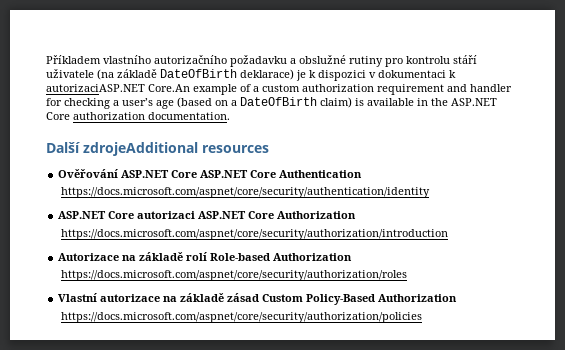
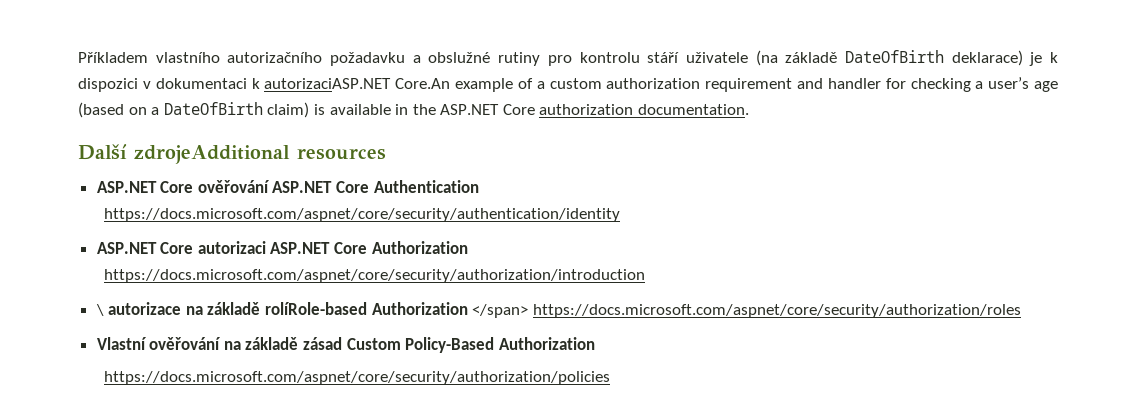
[58,169,198,178] Ověřování ASP.NET Core -> [96,180,270,193] ASP.NET Core ověřování
[58,252,353,261] Autorizace na základě rolí Role-based Authorization // -> [95,302,529,318] \ autorizace na základě rolíRole-based Authorization </span>
[100,294,161,302] autorizace -> [149,337,222,350] ověřování

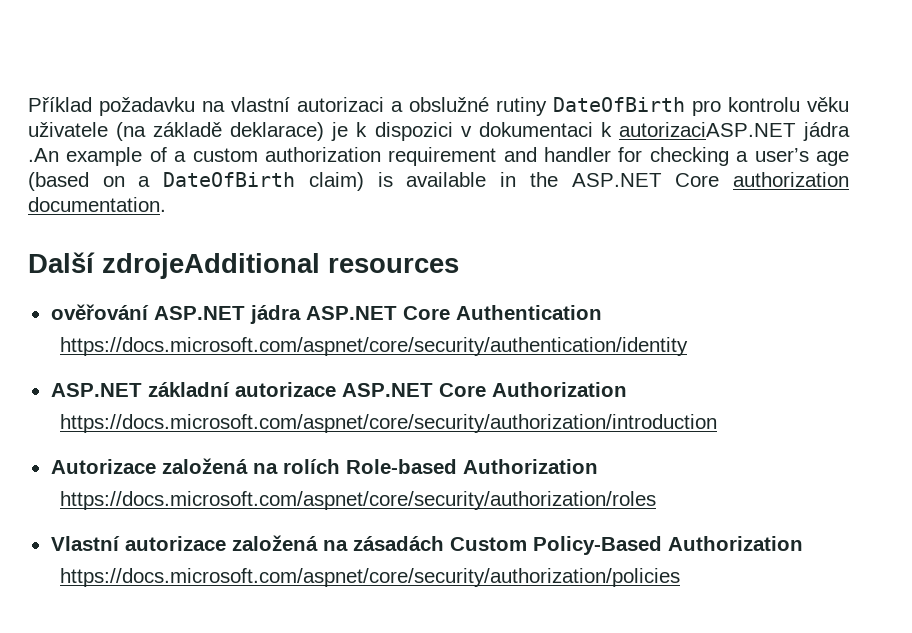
[78,52,406,66] Příkladem vlastního autorizačního požadavku -> [28,97,384,116] Příklad požadavku na vlastní autorizaci
(541, 59) none -> [553,97,685,112] DateOfBirth
[647,52,680,63] stáří -> [807,97,849,112] věku
[844,50,944,63] DateOfBirth -> (223, 129) none
[395,78,451,89] Core.An -> [802,122,850,141] [28,148,59,162] jádra .An
[96,180,270,193] ASP.NET Core ověřování -> [50,304,301,324] ověřování ASP.NET jádra
[160,241,266,254] Core autorizaci -> [147,382,336,397] základní autorizace
[95,302,529,318] \ autorizace na základě rolíRole-based Authorization </span> -> [50,458,598,474] Autorizace založená na rolích Role-based Authorization //
[149,337,343,350] ověřování na základě zásad -> [124,535,444,551] autorizace založená na zásadách

